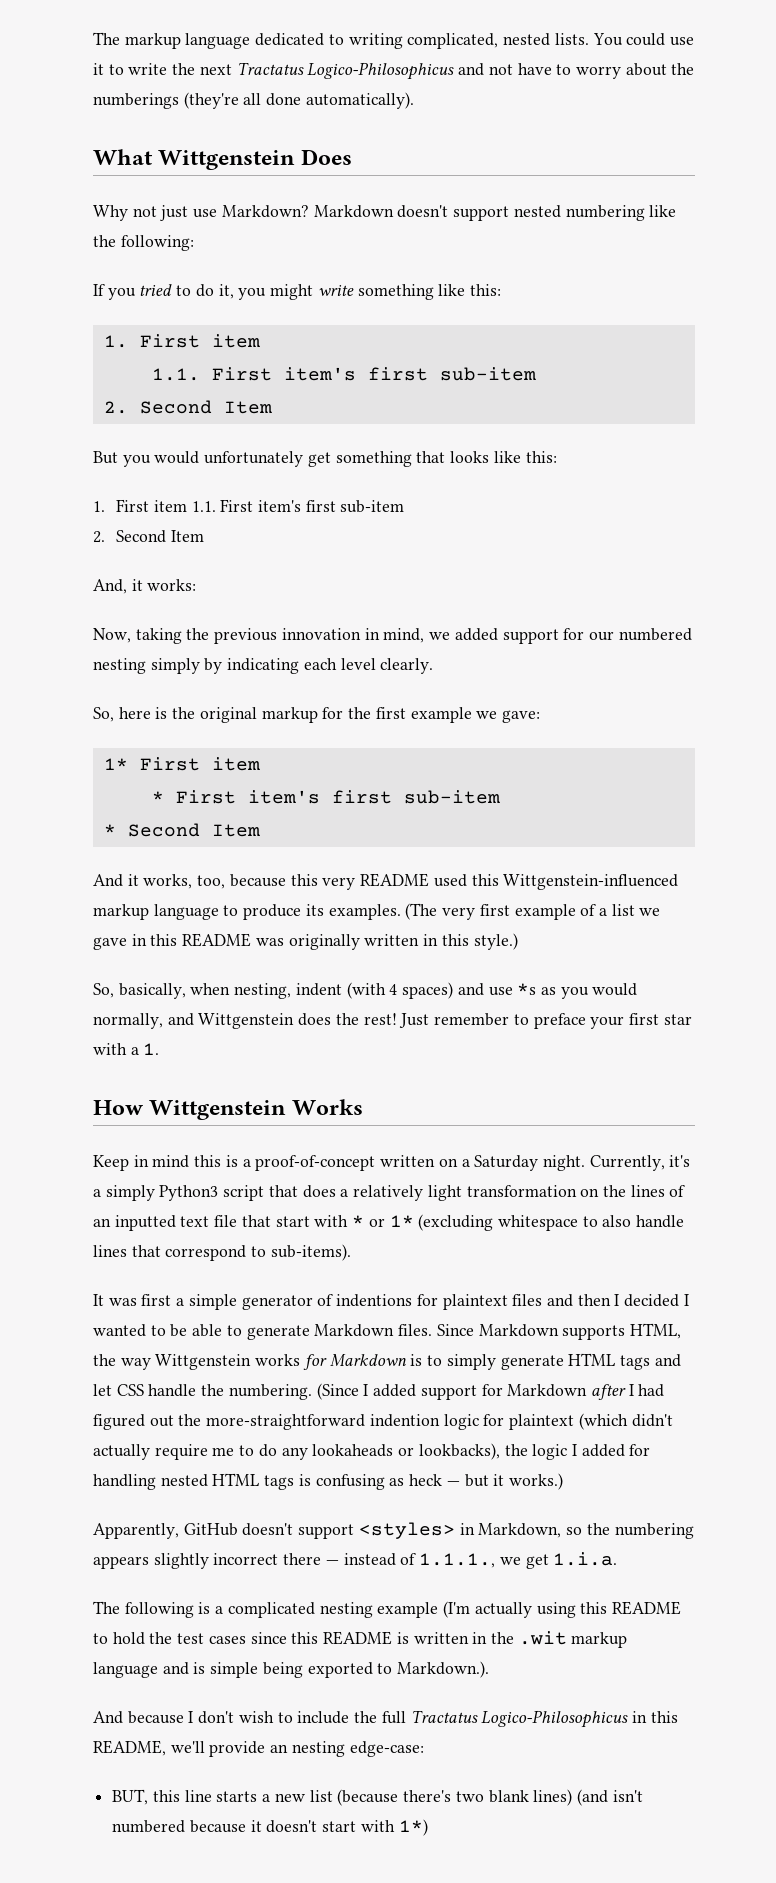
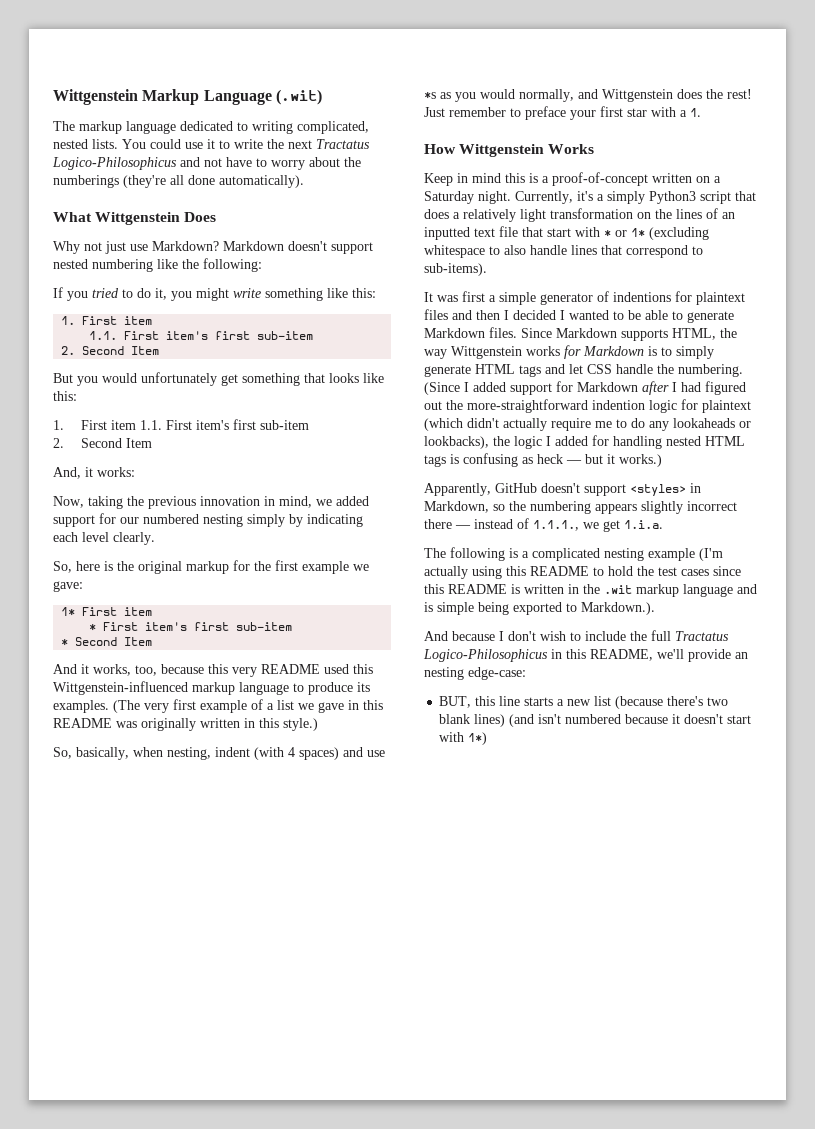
(93, 38) none -> [53,89,322,105] Wittgenstein Markup Language (.wit) //

